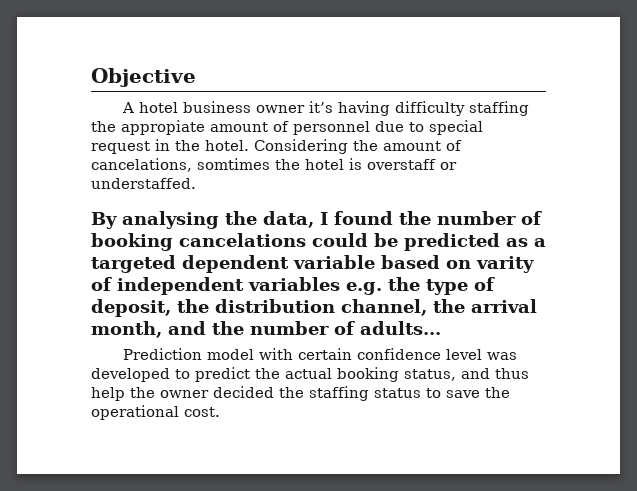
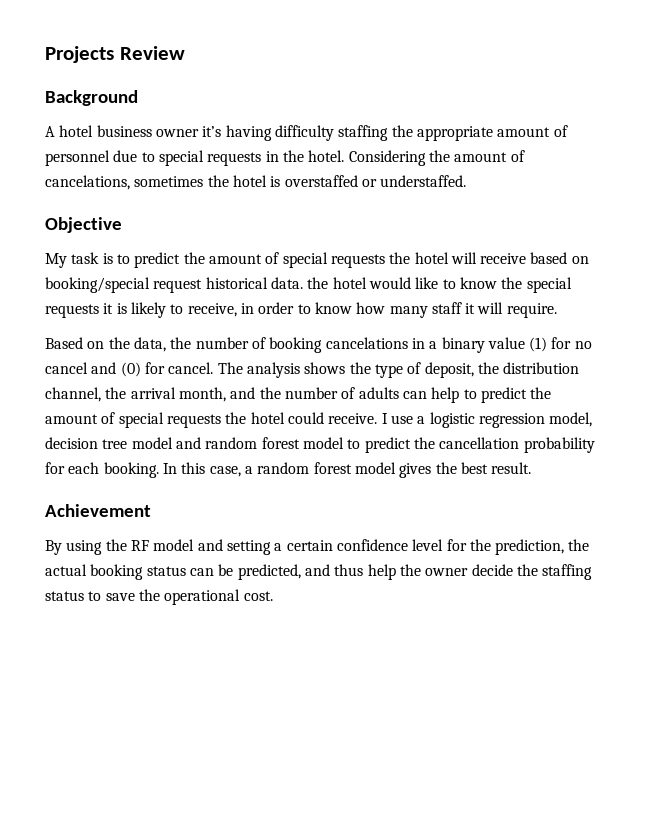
[91,68,196,87] Objective -> [45,46,185,63] [45,90,138,106] Projects Review // Background
[121,120,205,135] appropiate -> [416,126,493,141] appropriate
[91,141,150,154] request -> [207,152,262,166] requests
[197,158,270,170] somtimes -> [134,176,204,187] sometimes
[367,159,436,170] overstaff -> [284,175,358,187] overstaffed
[91,211,393,229] By analysing the data, I found -> [45,217,122,233] [45,252,589,268] [45,277,572,293] [45,302,557,318] [45,337,166,352] Objective // My task is to predict the amount of special requests the hotel will receive based on booking/special request historical data. the hotel would like to know the special requests it is likely to receive, in order to know how many staff it will require. // Based on the data,
[312,233,546,251] [91,255,534,273] [91,277,382,295] could be predicted as a targeted dependent variable based on varity of independent variables e.g. -> [411,337,592,353] [45,362,346,378] in a binary value (1) for no cancel and (0) for cancel. The analysis shows
[360,321,441,335] [122,348,517,360] [91,367,456,382] adults... // Prediction model with certain confidence level was developed to predict the actual booking status, -> [358,387,552,403] [45,412,593,428] [45,437,595,453] [45,462,532,478] [45,504,151,517] [45,539,590,555] [45,564,301,580] adults can help to predict the amount of special requests the hotel could receive. I use a logistic regression model, decision tree model and random forest model to predict the cancellation probability for each booking. In this case, a random forest model gives the best result. // Achievement // By using the RF model and setting a certain confidence level for the prediction, the actual booking status can be predicted,
[213,386,274,398] decided -> [471,564,513,576] decide

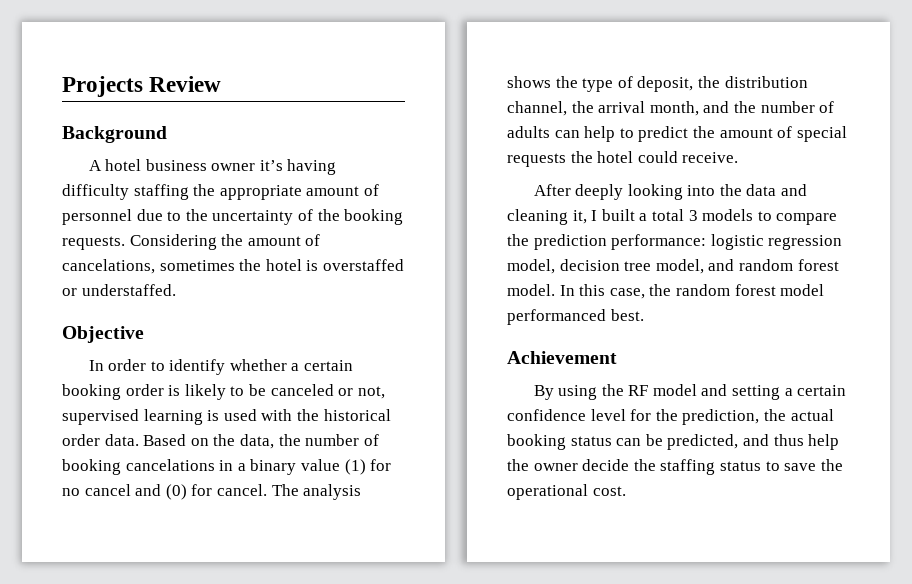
[158,150,345,166] special requests in the hotel. -> [185,209,404,225] [62,236,125,250] the uncertainty of the booking requests.
[45,252,589,268] [45,277,572,293] [45,302,557,318] My task is to predict the amount of special requests the hotel will receive based on booking/special request historical data. the hotel would like to know the special requests it is likely to receive, in order to know how many staff it will require. // -> [88,359,354,375] [62,384,385,400] [62,409,391,425] [62,434,139,446] In order to identify whether a certain booking order is likely to be canceled or not, supervised learning is used with the historical order data.
[381,413,426,424] I use a -> [533,184,808,200] [507,209,838,225] [507,234,707,250] // After deeply looking into the data and cleaning it, I built a total 3 models to compare the prediction performance:
[131,437,173,449] model -> [655,259,704,274] model,
[302,437,595,453] [45,462,159,478] model to predict the cancellation probability for each booking. -> [507,284,555,296] model.
[244,462,532,478] a random forest model gives the best result. -> [649,284,825,296] [507,309,644,325] the random forest model performanced best.

